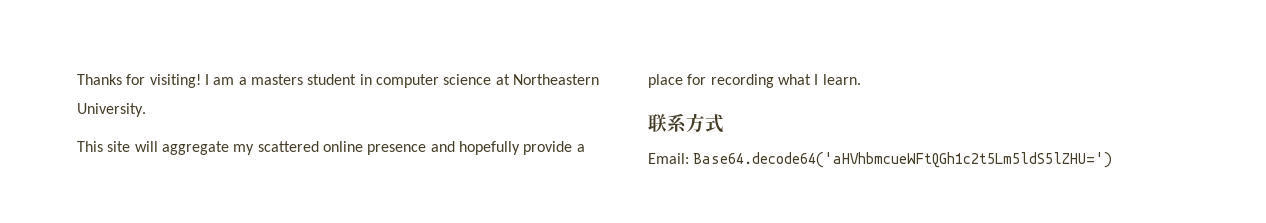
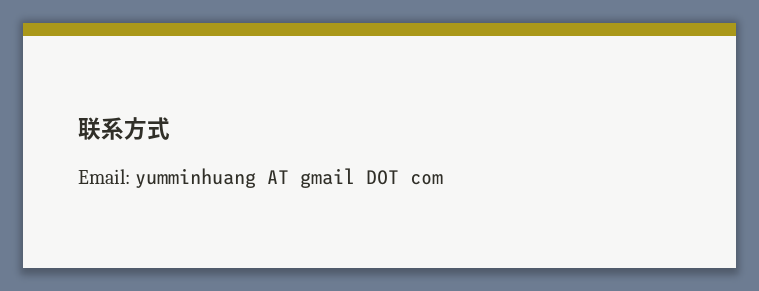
[77,74,599,88] [77,103,146,117] [77,141,585,155] [648,74,861,88] [648,113,724,133] [648,152,1113,168] Thanks for visiting! I am a masters student in computer science at Northeastern University. // This site will aggregate my scattered online presence and hopefully provide a place for recording what I learn. // 联系方式 // Email: Base64.decode64('aHVhbmcueWFtQGh1c2t5Lm5ldS5lZHU=') -> [78,117,170,140] [78,168,444,188] 联系方式 // Email: yumminhuang AT gmail DOT com

